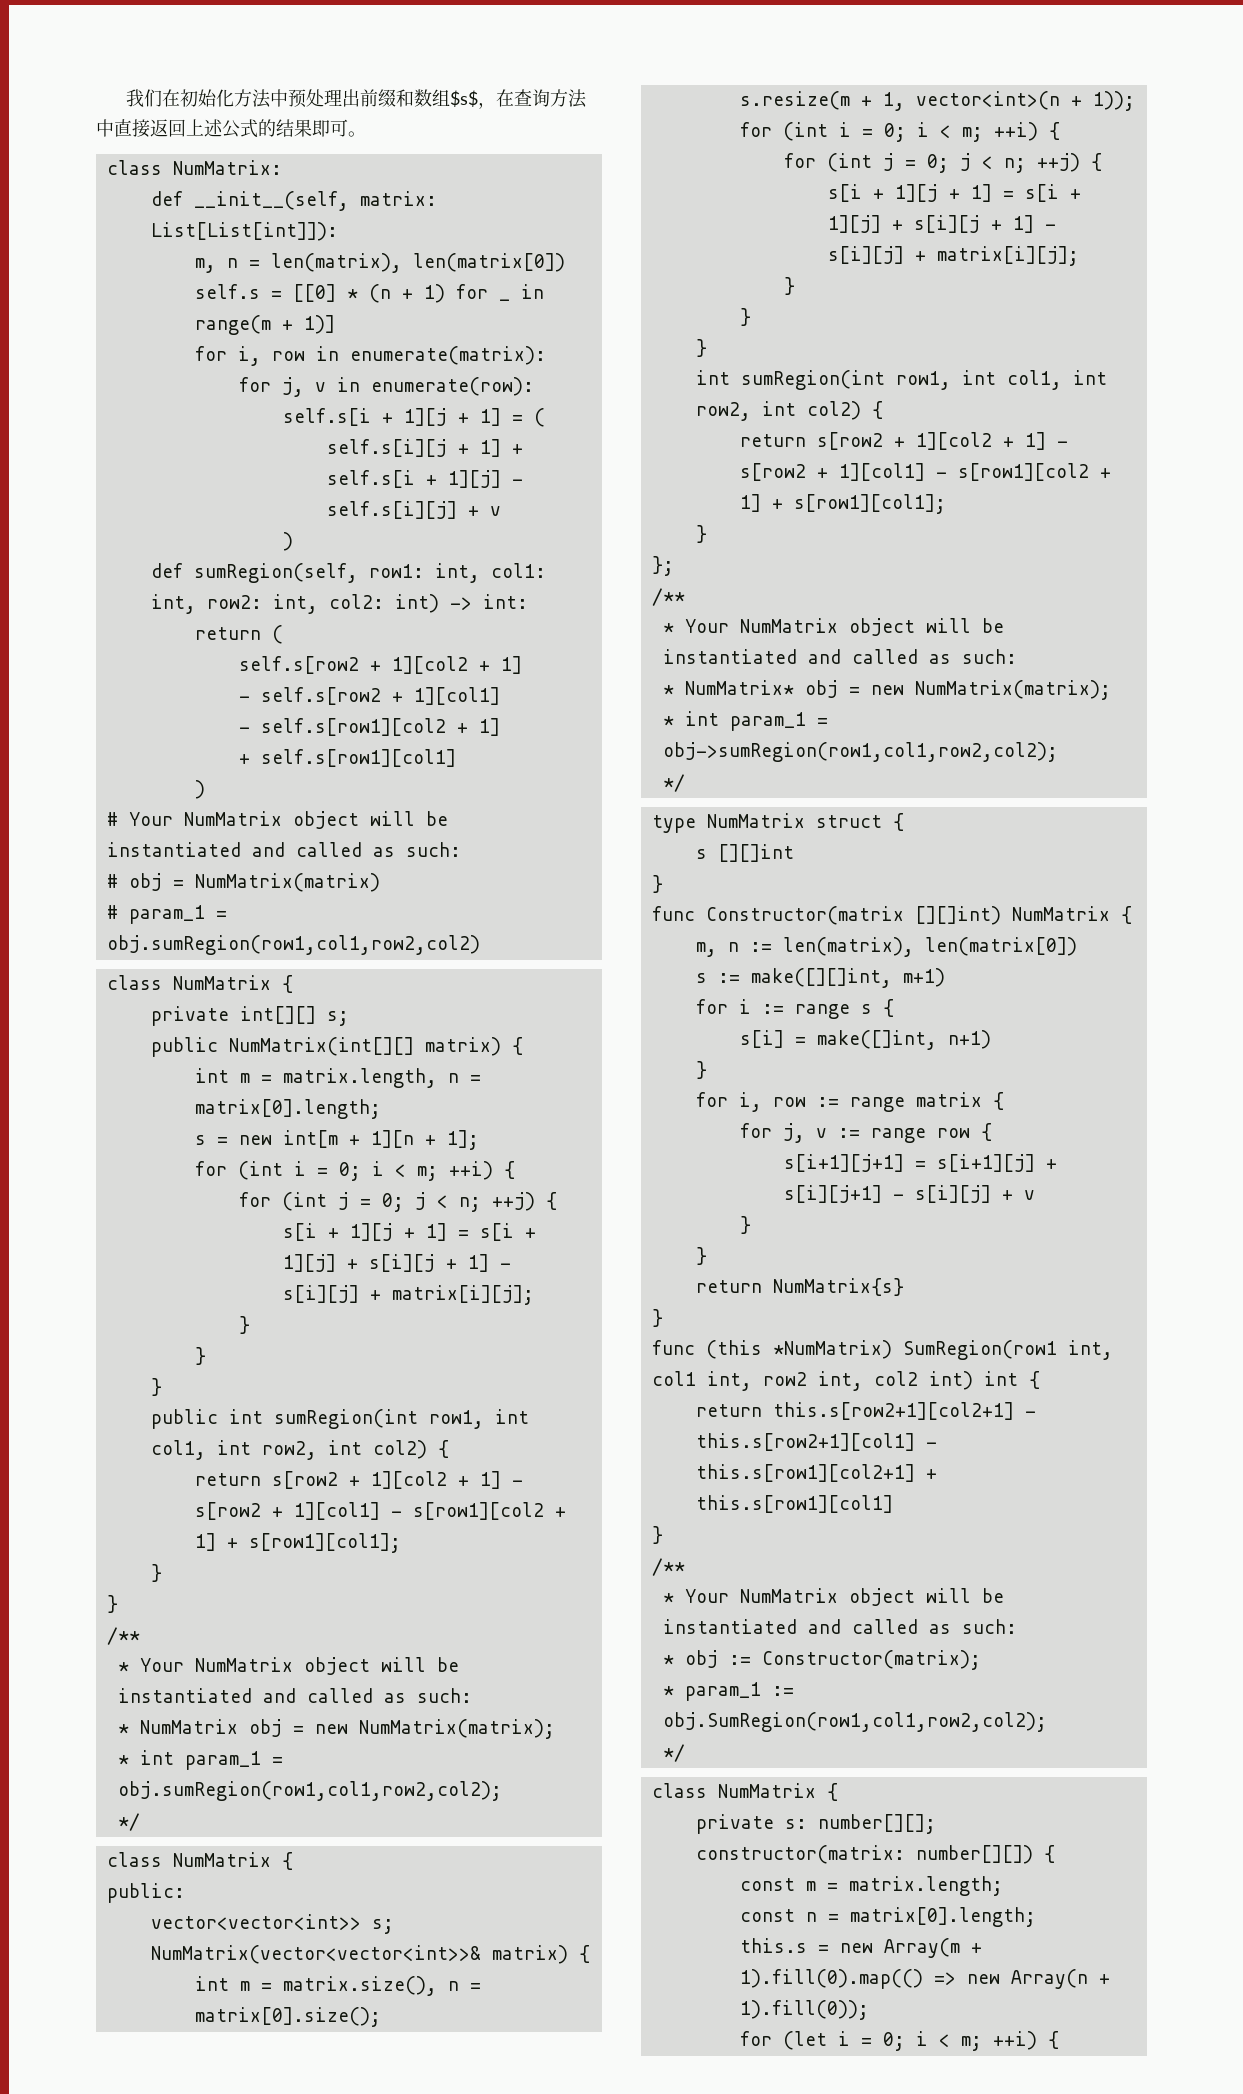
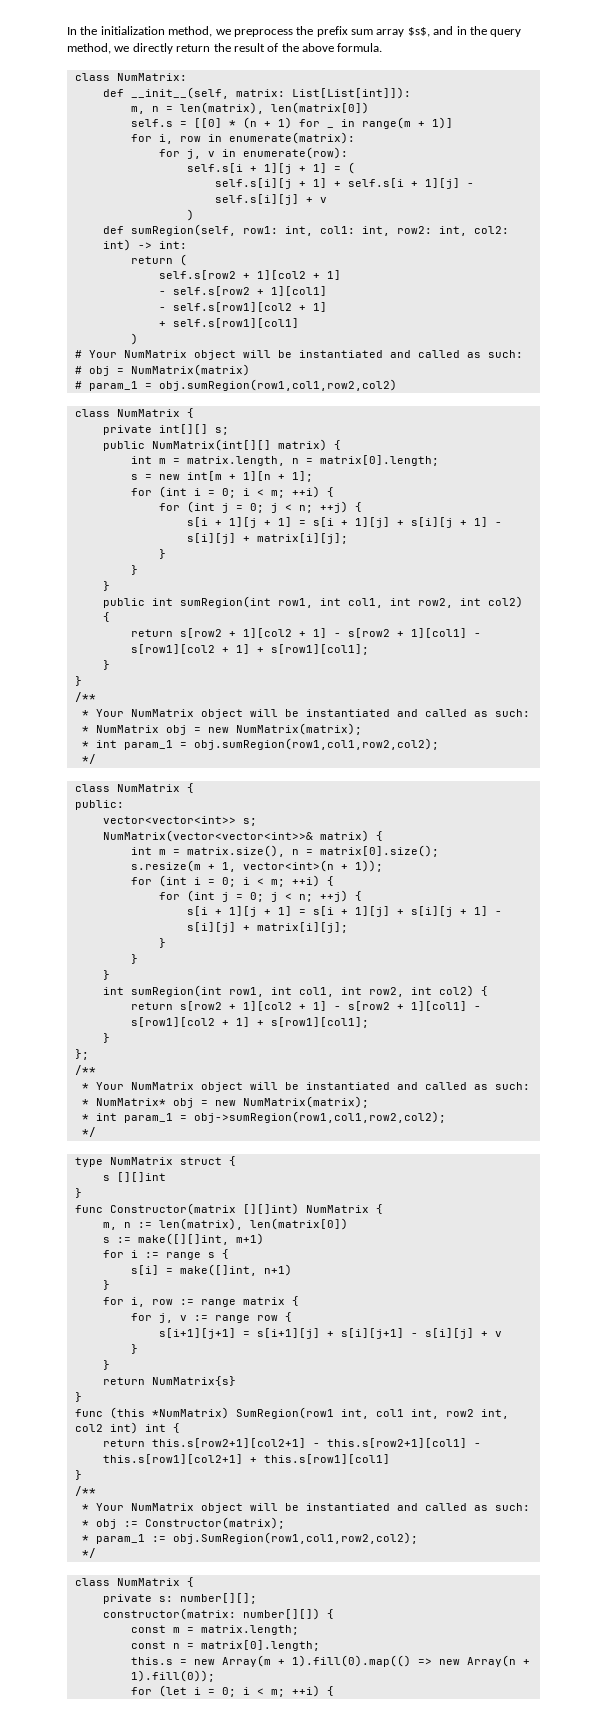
[126,89,588,109] [96,119,366,138] 我们在初始化方法中预处理出前缀和数组$s$，在查询方法中直接返回上述公式的结果即可。 -> [67,26,522,37] [67,43,383,54] In the initialization method, we preprocess the prefix sum array $s$, and in the query method, we directly return the result of the above formula.

